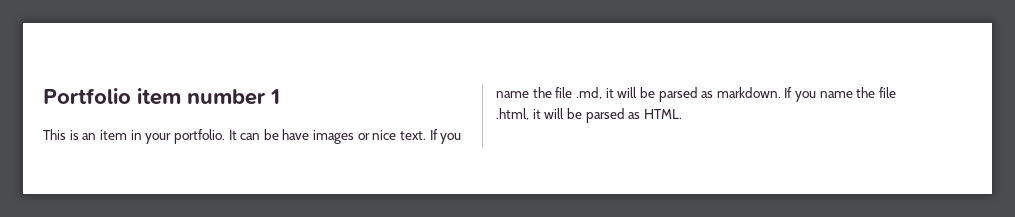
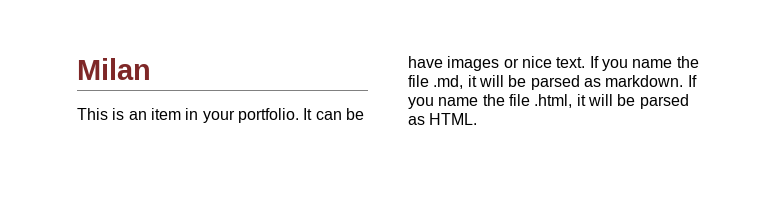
[43,88,280,105] Portfolio item number 1 -> [77,58,151,80] Milan

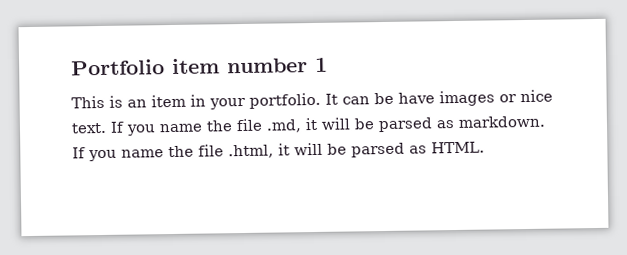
[77,58,151,80] Milan -> [71,57,328,76] Portfolio item number 1

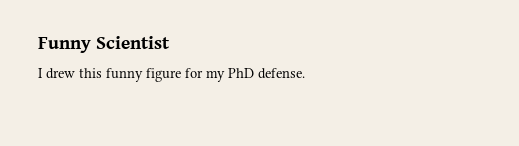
[71,57,328,76] [71,89,553,110] [71,115,546,136] [72,141,485,162] Portfolio item number 1 // This is an item in your portfolio. It can be have images or nice text. If you name the file .md, it will be parsed as markdown. If you name the file .html, it will be parsed as HTML. -> [38,36,170,53] [38,68,305,82] Funny Scientist // I drew this funny figure for my PhD defense.

